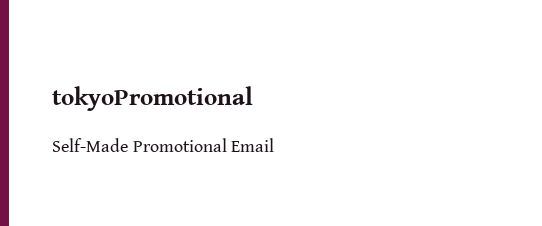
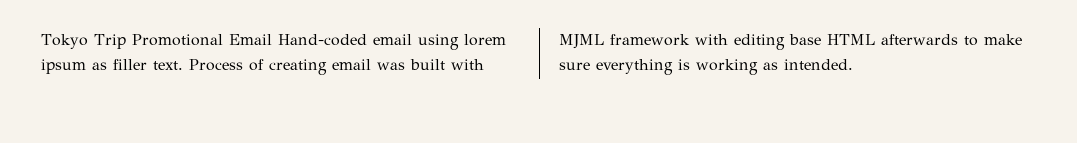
[52,86,253,111] [52,138,275,152] tokyoPromotional // Self-Made Promotional Email -> [41,34,506,50] [41,59,484,75] [559,34,1022,50] [559,59,853,75] Tokyo Trip Promotional Email Hand-coded email using lorem ipsum as filler text. Process of creating email was built with MJML framework with editing base HTML afterwards to make sure everything is working as intended.

